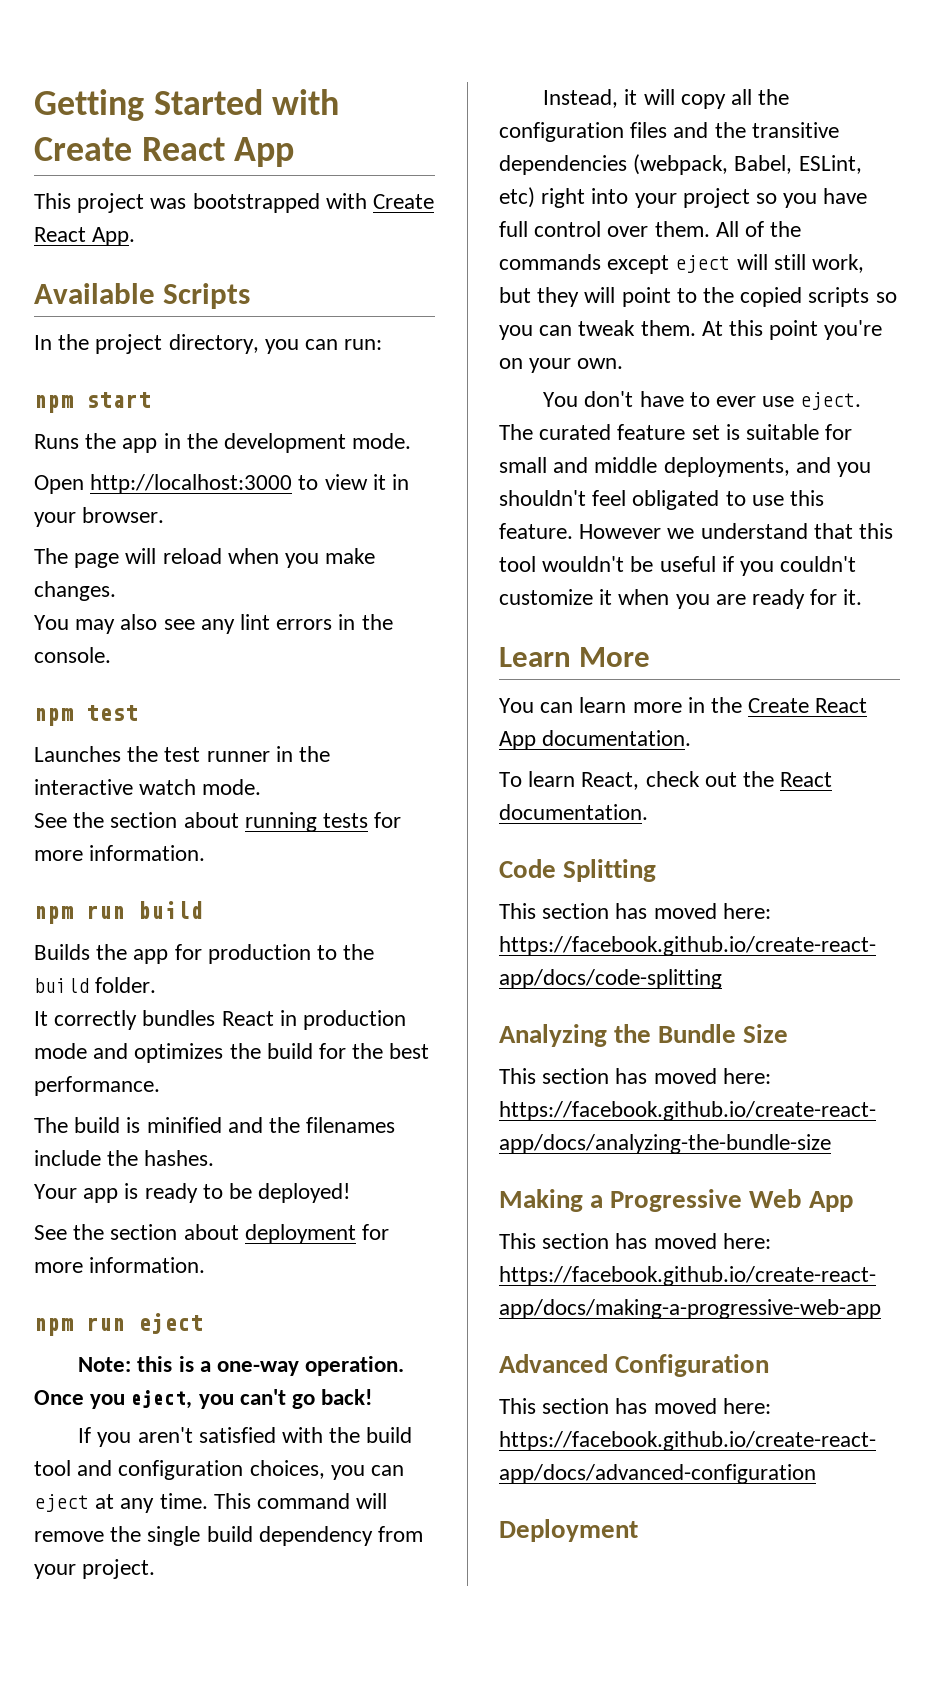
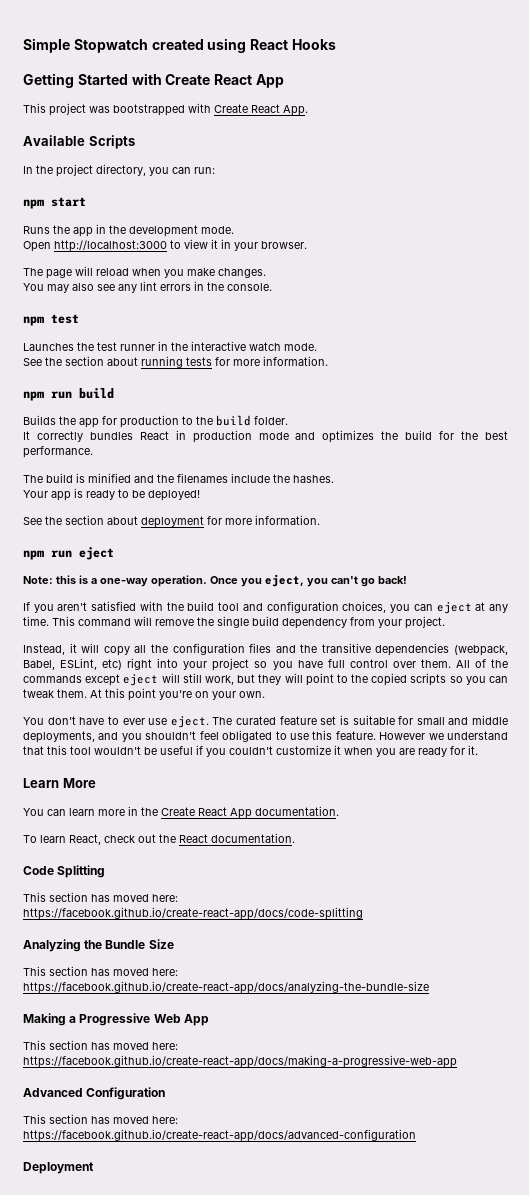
(34, 105) none -> [23,38,336,53] Simple Stopwatch created using React Hooks //

